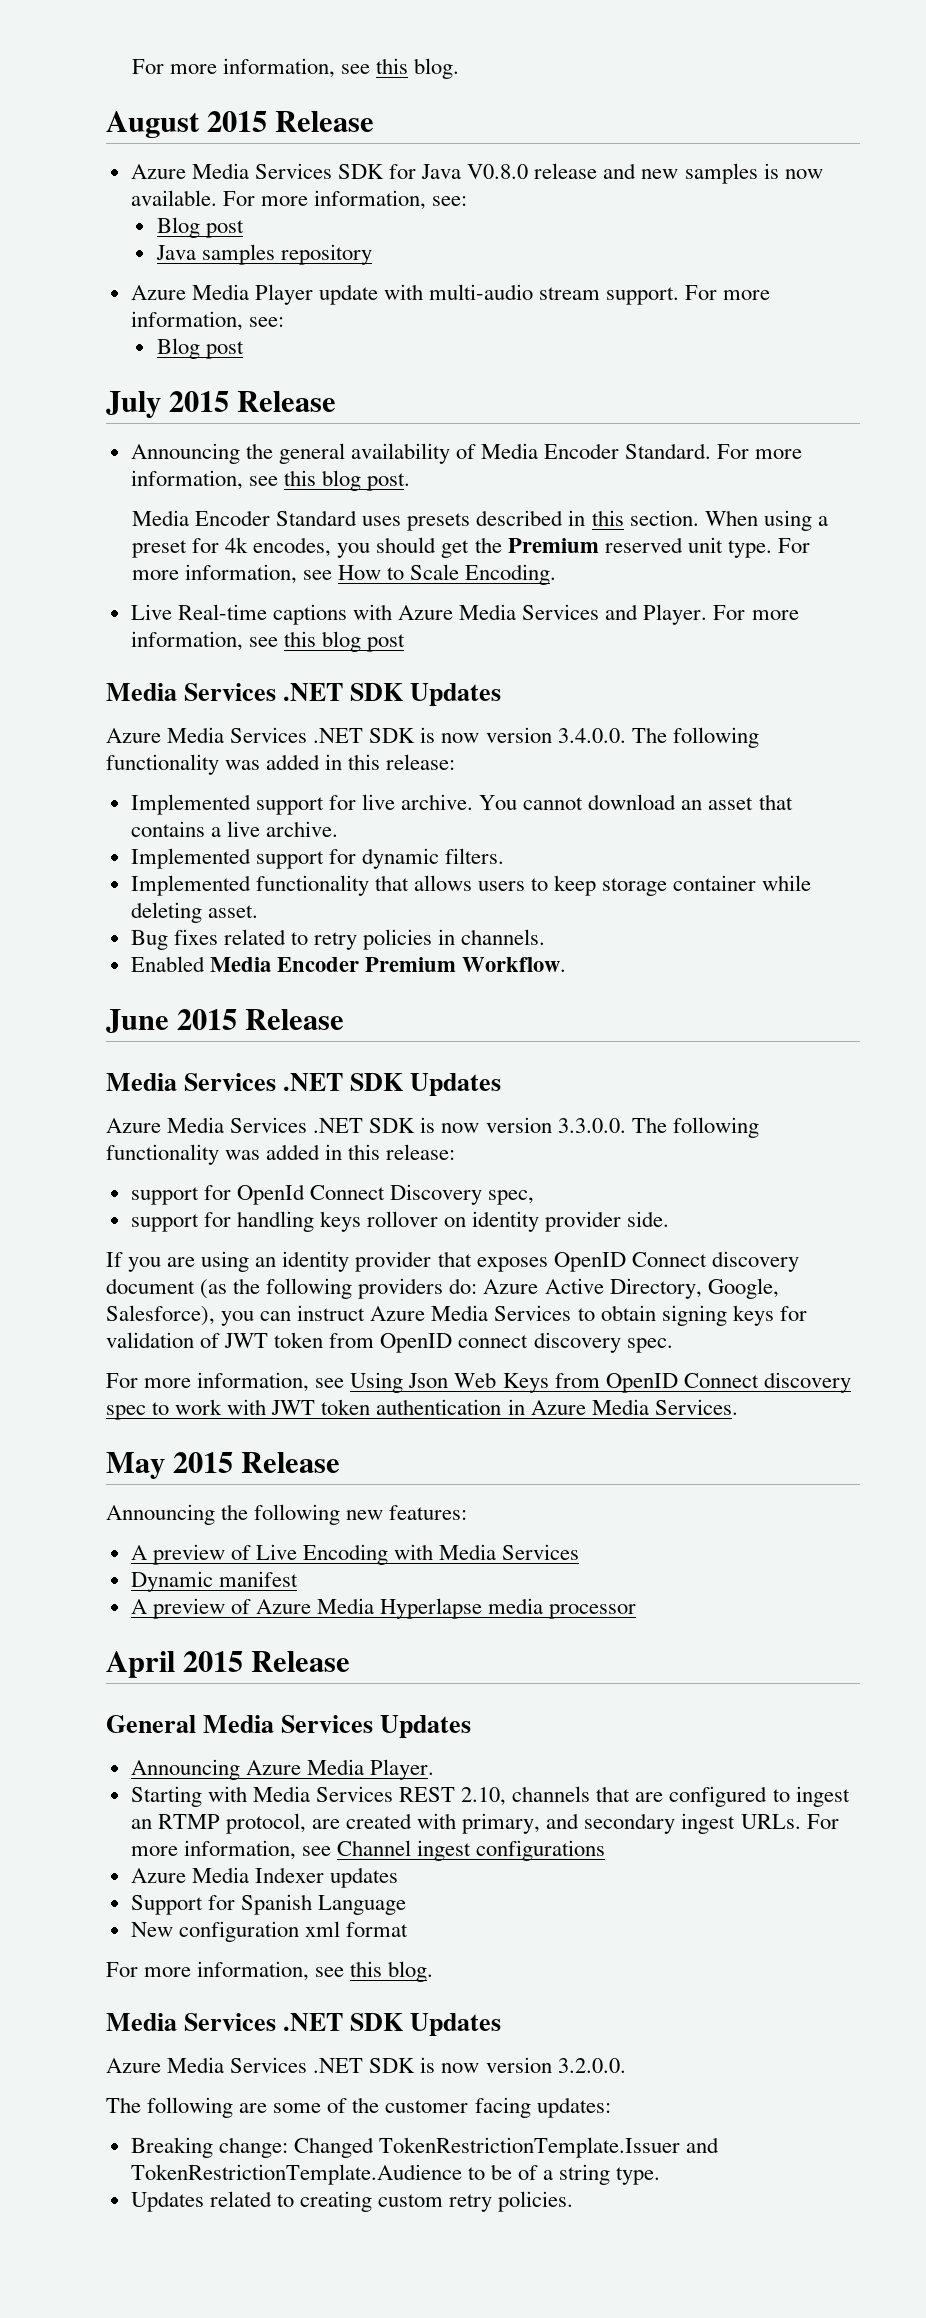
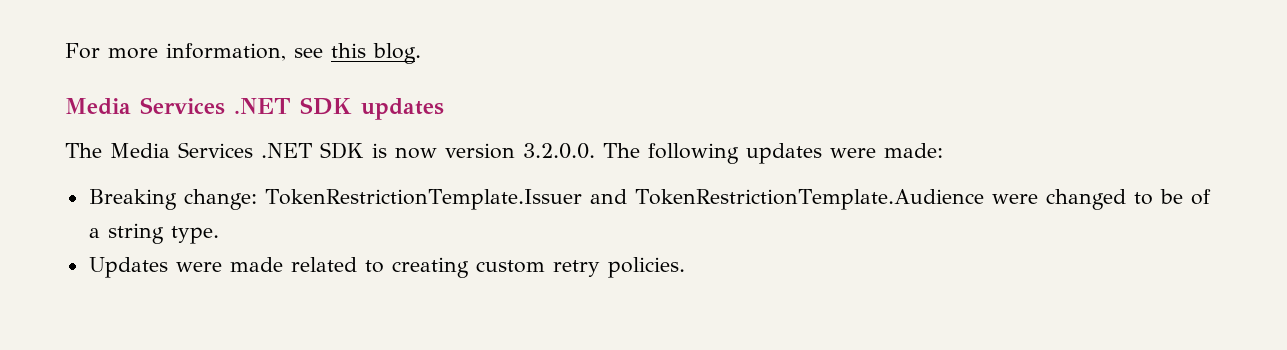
[131,58,460,79] [106,111,375,138] [130,163,823,184] [130,190,468,210] [156,217,244,238] [155,244,372,265] [130,284,771,305] [130,311,284,331] [156,338,244,359] [106,391,337,418] [130,443,803,464] [130,470,411,491] [131,510,828,531] [131,537,810,558] [131,564,557,585] [130,604,799,625] [130,631,406,652] [106,683,502,706] [106,727,759,748] [106,754,456,775] [130,794,793,815] [130,821,338,837] [130,848,505,869] [130,875,812,896] [130,902,258,923] [130,929,546,950] [130,956,567,972] [106,1009,345,1033] [106,1073,502,1096] [106,1117,759,1138] [106,1144,456,1165] [130,1184,535,1205] [130,1211,670,1232] [106,1251,799,1272] [106,1278,779,1299] [106,1305,807,1326] [106,1332,673,1353] [106,1372,851,1393] [106,1399,738,1420] [106,1452,341,1479] [106,1504,468,1525] [130,1544,580,1565] [130,1571,298,1592] [130,1598,637,1619] [106,1651,351,1678] [106,1715,472,1738] [130,1759,434,1780] [130,1786,850,1807] [130,1813,839,1834] [130,1840,606,1861] [130,1867,398,1888] [130,1894,406,1915] [130,1921,408,1942] [106,1961,434,1982] [106,2013,502,2036] [106,2058,161,2073] For more information, see this blog. // August 2015 Release // Azure Media Services SDK for Java V0.8.0 release and new samples is now available. For more information, see: // Blog post // Java samples repository // Azure Media Player update with multi-audio stream support. For more information, see: // Blog post // July 2015 Release // Announcing the general availability of Media Encoder Standard. For more information, see this blog post. // Media Encoder Standard uses presets described in this section. When using a preset for 4k encodes, you should get the Premium reserved unit type. For more information, see How to Scale Encoding. // Live Real-time captions with Azure Media Services and Player. For more information, see this blog post // Media Services .NET SDK Updates // Azure Media Services .NET SDK is now version 3.4.0.0. The following functionality was added in this release: // Implemented support for live archive. You cannot download an asset that contains a live archive. // Implemented support for dynamic filters. // Implemented functionality that allows users to keep storage container while deleting asset. // Bug fixes related to retry policies in channels. // Enabled Media Encoder Premium Workflow. // June 2015 Release // Media Services .NET SDK Updates // Azure Media Services .NET SDK is now version 3.3.0.0. The following functionality was added in this release: // support for OpenId Connect Discovery spec, // support for handling keys rollover on identity provider side. // If you are using an identity provider that exposes OpenID Connect discovery document (as the following providers do: Azure Active Directory, Google, Salesforce), you can instruct Azure Media Services to obtain signing keys for validation of JWT token from OpenID connect discovery spec. // For more information, see Using Json Web Keys from OpenID Connect discovery spec to work with JWT token authentication in Azure Media Services. // May 2015 Release // Announcing the following new features: // A preview of Live Encoding with Media Services // Dynamic manifest // A preview of Azure Media Hyperlapse media processor // April 2015 Release // General Media Services Updates // Announcing Azure Media Player. // Starting with Media Services REST 2.10, channels that are configured to ingest an RTMP protocol, are created with primary, and secondary ingest URLs. For more information, see Channel ingest configurations // Azure Media Indexer updates // Support for Spanish Language // New configuration xml format // For more information, see this blog. // Media Services .NET SDK Updates // Azure -> [65,43,421,64] [65,97,444,120] [65,143,102,158] For more information, see this blog. // Media Services .NET SDK updates // The
[106,2097,611,2118] // The following are some of the customer facing updates: -> [603,143,943,164] The following updates were made:
[293,2137,374,2158] Changed -> (257, 199) none
(462, 2174) none -> [991,189,1126,210] were changed
(204, 2201) none -> [175,257,283,272] were made

